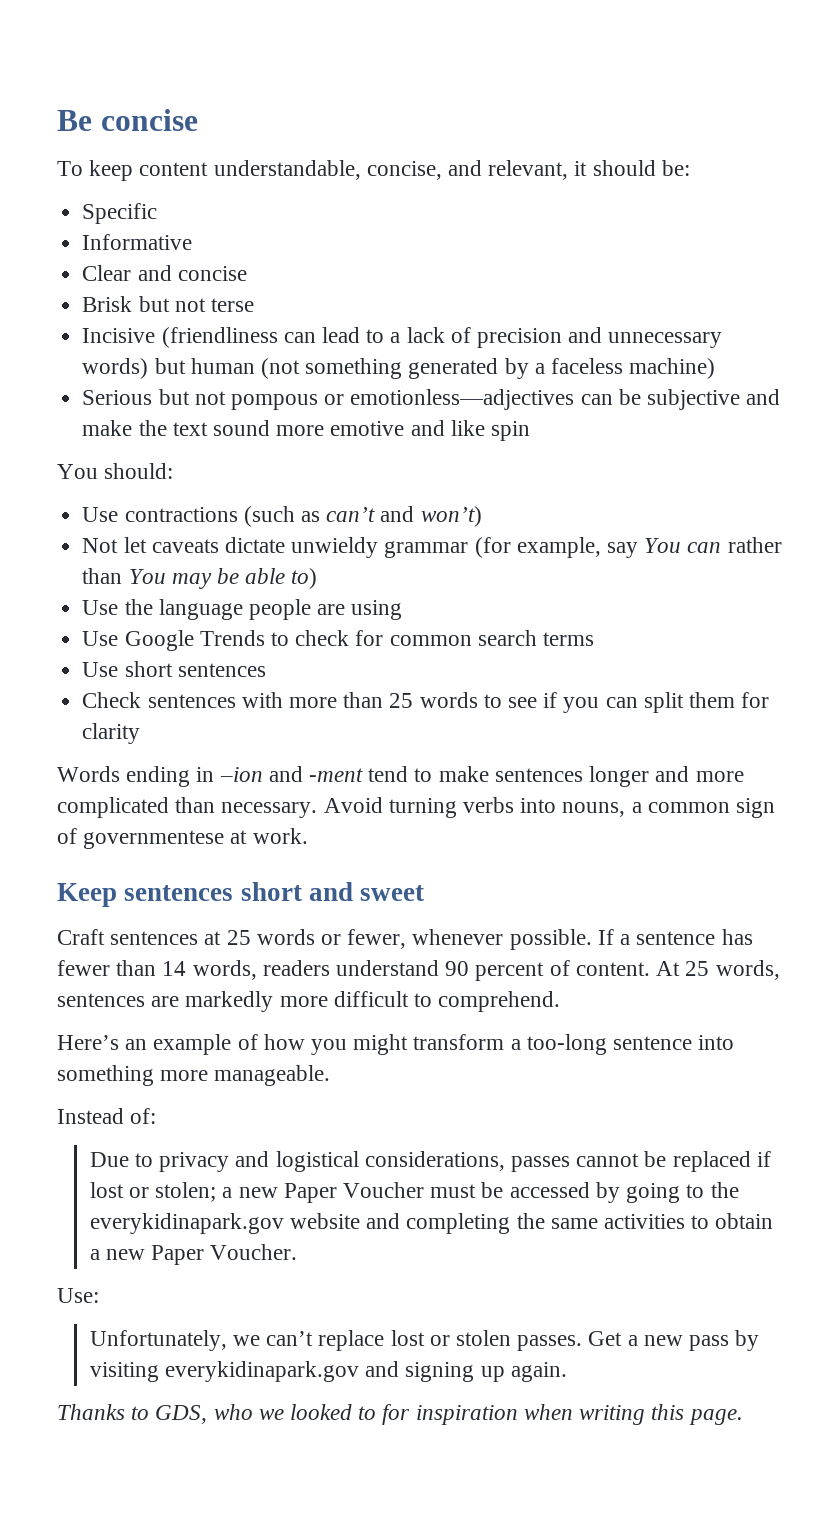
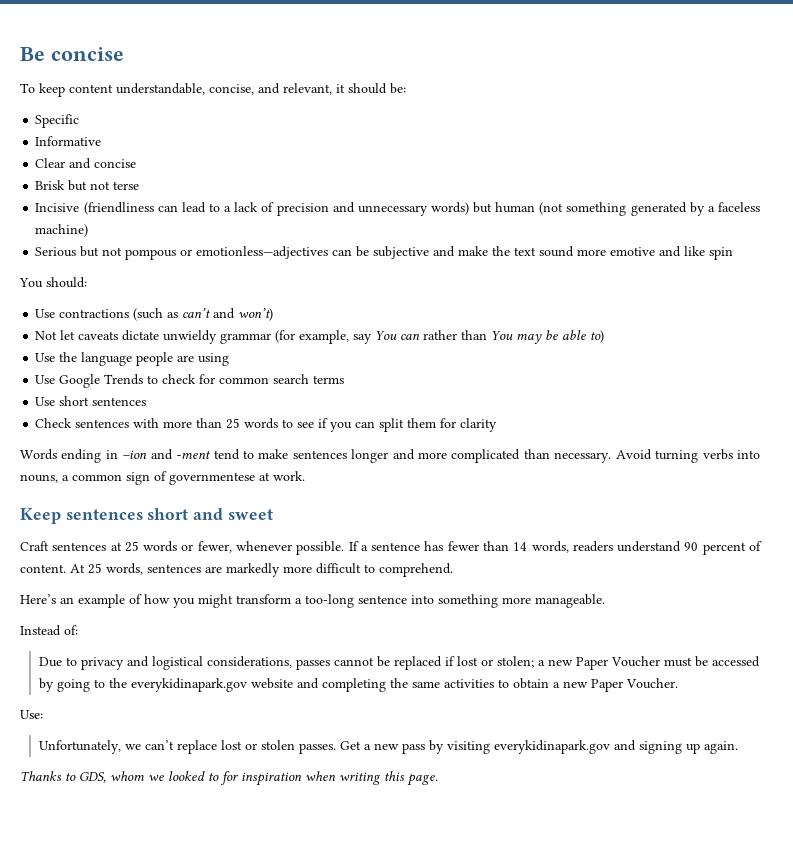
[213,1404,253,1420] who -> [110,771,144,781] whom

